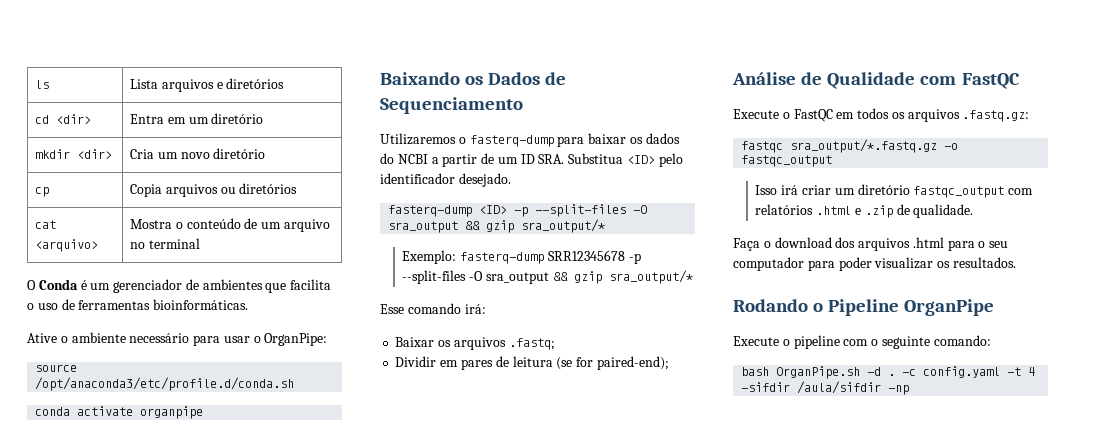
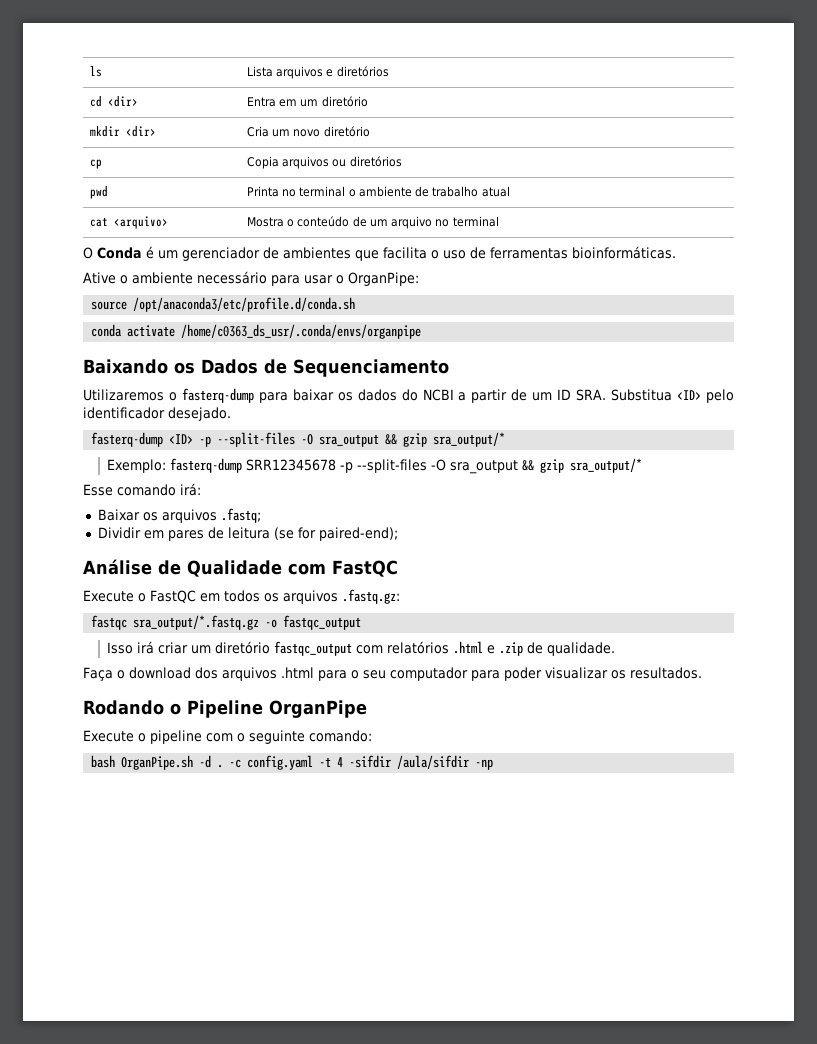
(298, 188) none -> [89,186,108,199] [246,186,510,197] // pwd | Printa no terminal o ambiente de trabalho atual
[140,406,204,419] organpipe -> [181,324,422,339] /home/c0363_ds_usr/.conda/envs/organpipe

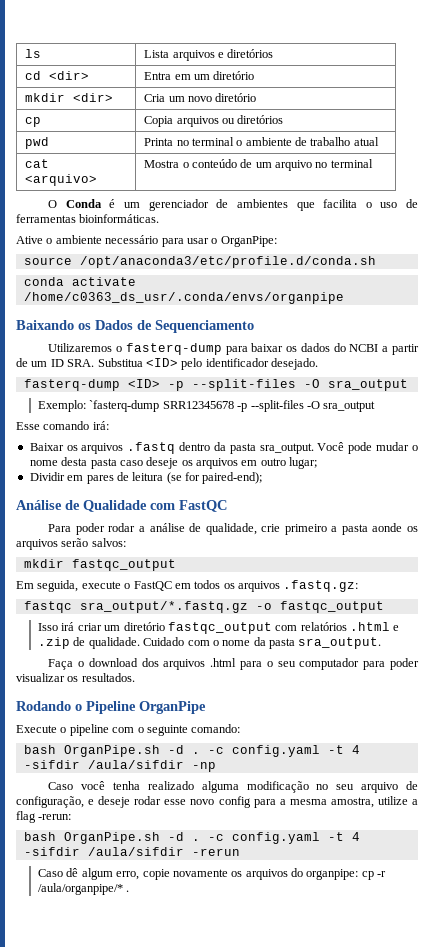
[385,432,506,447] && gzip sra_output/* -> (408, 385) none
[170,458,243,473] fasterq-dump -> [89,400,160,412] `fasterq-dump
[522,458,643,473] && gzip sra_output/* -> (376, 406) none
[220,508,261,523] .fastq; -> [127,442,418,454] [29,457,318,469] .fastq dentro da pasta sra_output. Você pode mudar o nome desta pasta caso deseje os arquivos em outro lugar;
[83,590,134,602] Execute -> [48,523,418,535] [16,538,126,550] [23,559,176,571] [16,580,121,592] Para poder rodar a análise de qualidade, crie primeiro a pasta aonde os arquivos serão salvos: // mkdir fastqc_output // Em seguida, execute
(616, 649) none -> [143,637,382,649] Cuidado com o nome da pasta sra_output.
(494, 764) none -> [48,781,418,793] [16,796,418,808] [16,811,72,823] [23,832,360,844] [23,847,240,856] [38,868,387,880] [38,883,130,895] // Caso você tenha realizado alguma modificação no seu arquivo de configuração, e deseje rodar esse novo config para a mesma amostra, utilize a flag -rerun: // bash OrganPipe.sh -d . -c config.yaml -t 4 -sifdir /aula/sifdir -rerun // Caso dê algum erro, copie novamente os arquivos do organpipe: cp -r /aula/organpipe/* .

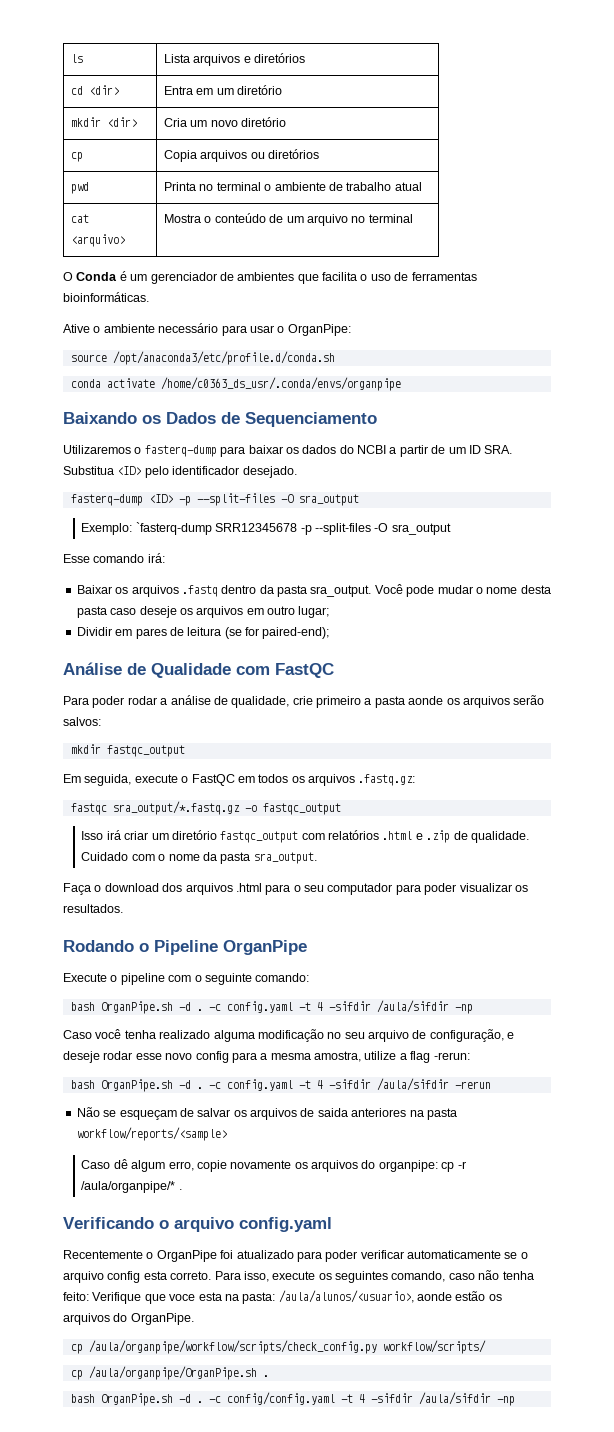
(240, 852) none -> [76,1107,457,1120] [76,1127,227,1141] // Não se esqueçam de salvar os arquivos de saida anteriores na pasta workflow/reports/<sample>
(130, 891) none -> [63,1217,332,1232] [63,1250,528,1262] [63,1270,534,1283] [63,1290,502,1304] [63,1313,194,1325] [70,1340,486,1354] [70,1366,269,1380] [70,1392,515,1406] // Verificando o arquivo config.yaml // Recentemente o OrganPipe foi atualizado para poder verificar automaticamente se o arquivo config esta correto. Para isso, execute os seguintes comando, caso não tenha feito: Verifique que voce esta na pasta: /aula/alunos/<usuario>, aonde estão os arquivos do OrganPipe. // cp /aula/organpipe/workflow/scripts/check_config.py workflow/scripts/ // cp /aula/organpipe/OrganPipe.sh . // bash OrganPipe.sh -d . -c config/config.yaml -t 4 -sifdir /aula/sifdir -np

